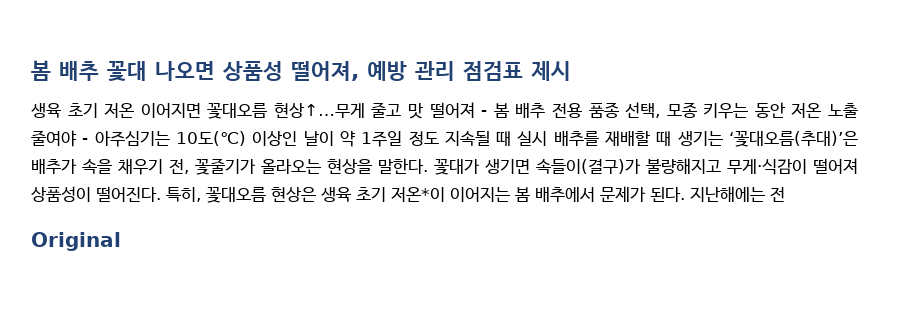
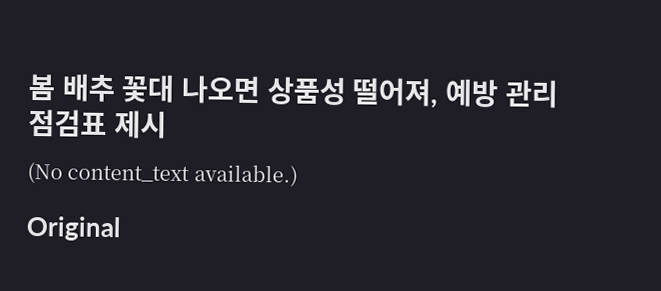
[31,102,858,119] [31,130,858,147] [31,158,858,175] [31,186,785,203] 생육 초기 저온 이어지면 꽃대오름 현상↑…무게 줄고 맛 떨어져 - 봄 배추 전용 품종 선택, 모종 키우는 동안 저온 노출 줄여야 - 아주심기는 10도(℃) 이상인 날이 약 1주일 정도 지속될 때 실시 배추를 재배할 때 생기는 ‘꽃대오름(추대)’은 배추가 속을 채우기 전, 꽃줄기가 올라오는 현상을 말한다. 꽃대가 생기면 속들이(결구)가 불량해지고 무게·식감이 떨어져 상품성이 떨어진다. 특히, 꽃대오름 현상은 생육 초기 저온*이 이어지는 봄 배추에서 문제가 된다. 지난해에는 전 -> [27,161,298,187] (No content_text available.)

